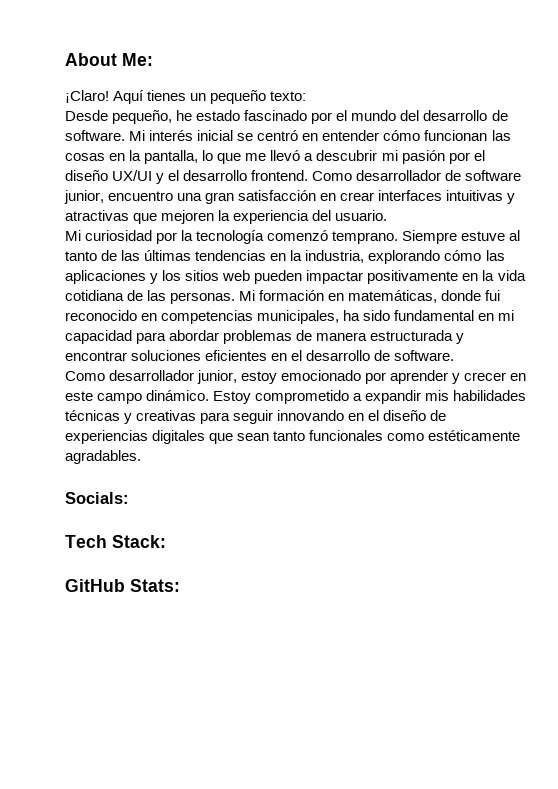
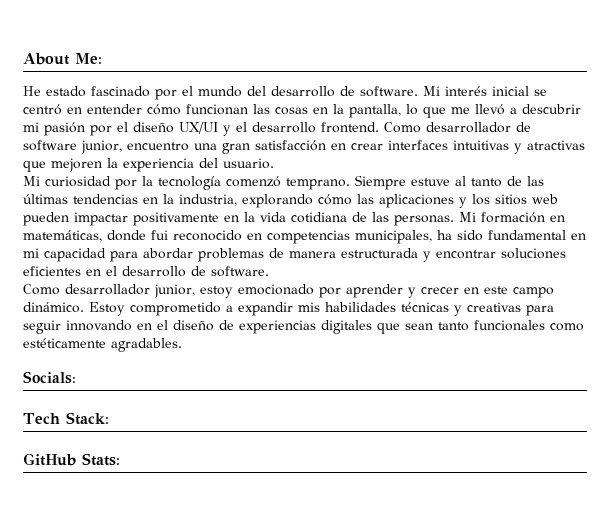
[65,90,307,104] [65,110,193,124] ¡Claro! Aquí tienes un pequeño texto: // Desde pequeño, he -> [23,86,41,96] He

